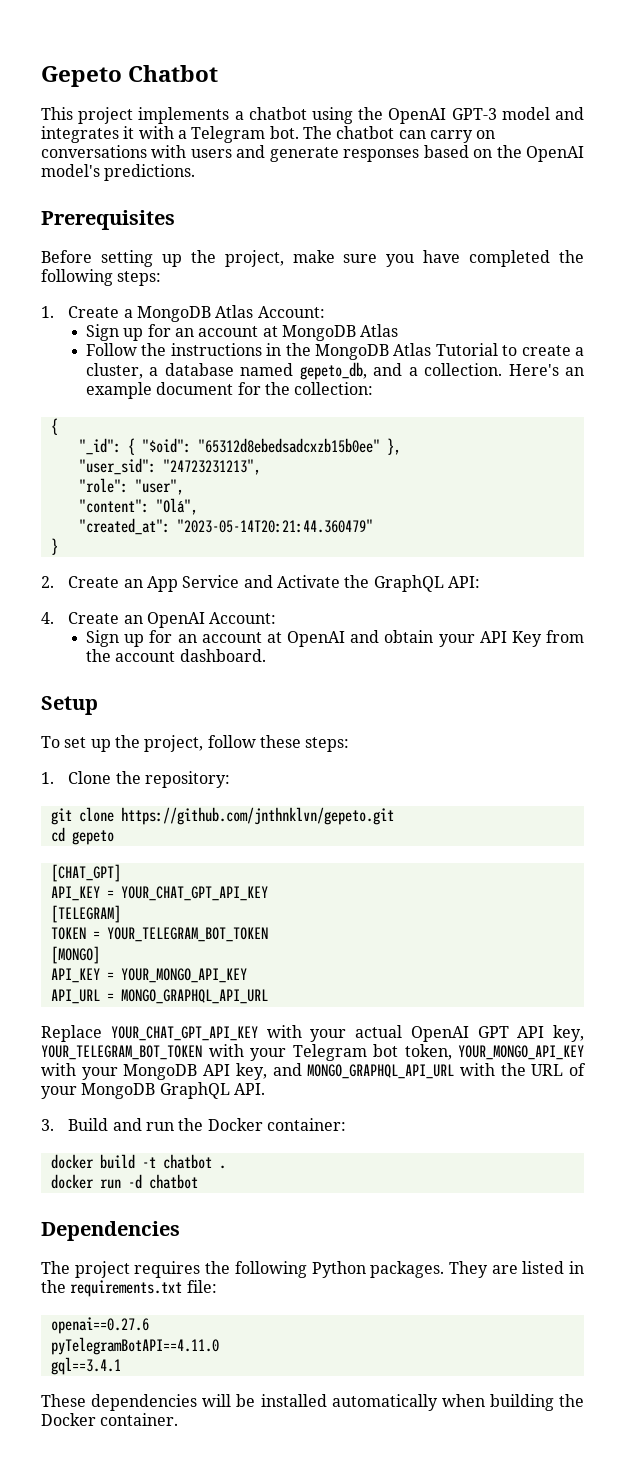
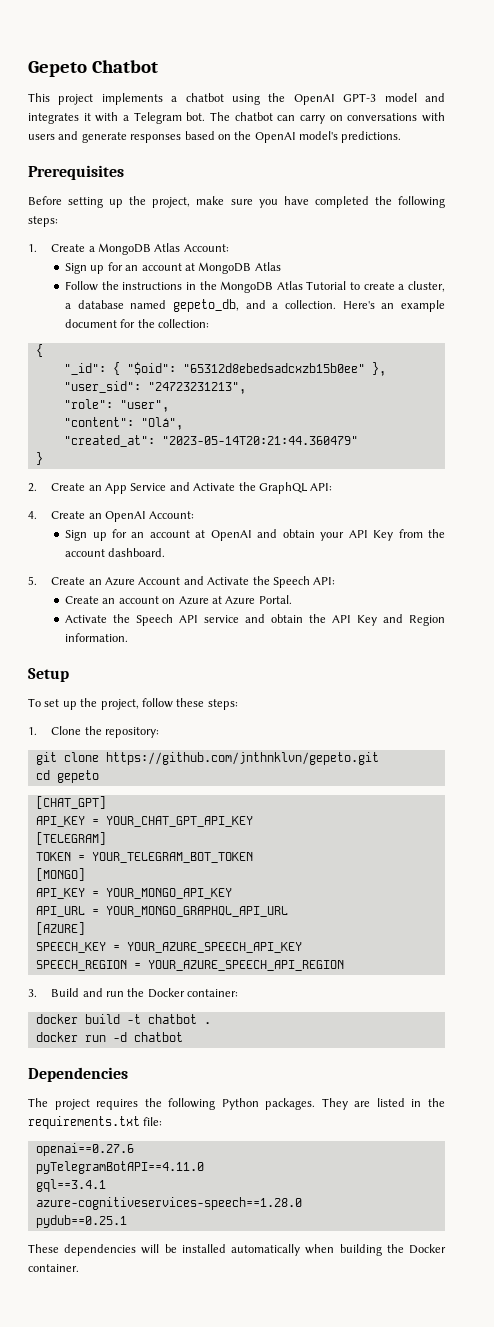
(266, 655) none -> [28,576,336,588] [65,595,292,605] [65,614,446,626] [65,633,129,642] // 5. Create an Azure Account and Activate the Speech API: // Create an account on Azure at Azure Portal. // Activate the Speech API service and obtain the API Key and Region information.
[120,989,268,1004] [41,1025,584,1042] [41,1044,584,1061] [41,1063,586,1080] [41,1082,265,1099] MONGO_GRAPHQL_API_URL // Replace YOUR_CHAT_GPT_API_KEY with your actual OpenAI GPT API key, YOUR_TELEGRAM_BOT_TOKEN with your Telegram bot token, YOUR_MONGO_API_KEY with your MongoDB API key, and MONGO_GRAPHQL_API_URL with the URL of your MongoDB GraphQL API. -> [105,906,288,917] [35,922,85,935] [35,942,302,953] [35,960,344,971] YOUR_MONGO_GRAPHQL_API_URL // [AZURE] // SPEECH_KEY = YOUR_AZURE_SPEECH_API_KEY // SPEECH_REGION = YOUR_AZURE_SPEECH_API_REGION
(121, 1366) none -> [35,1197,302,1210] [35,1215,127,1228] // azure-cognitiveservices-speech==1.28.0 // pydub==0.25.1

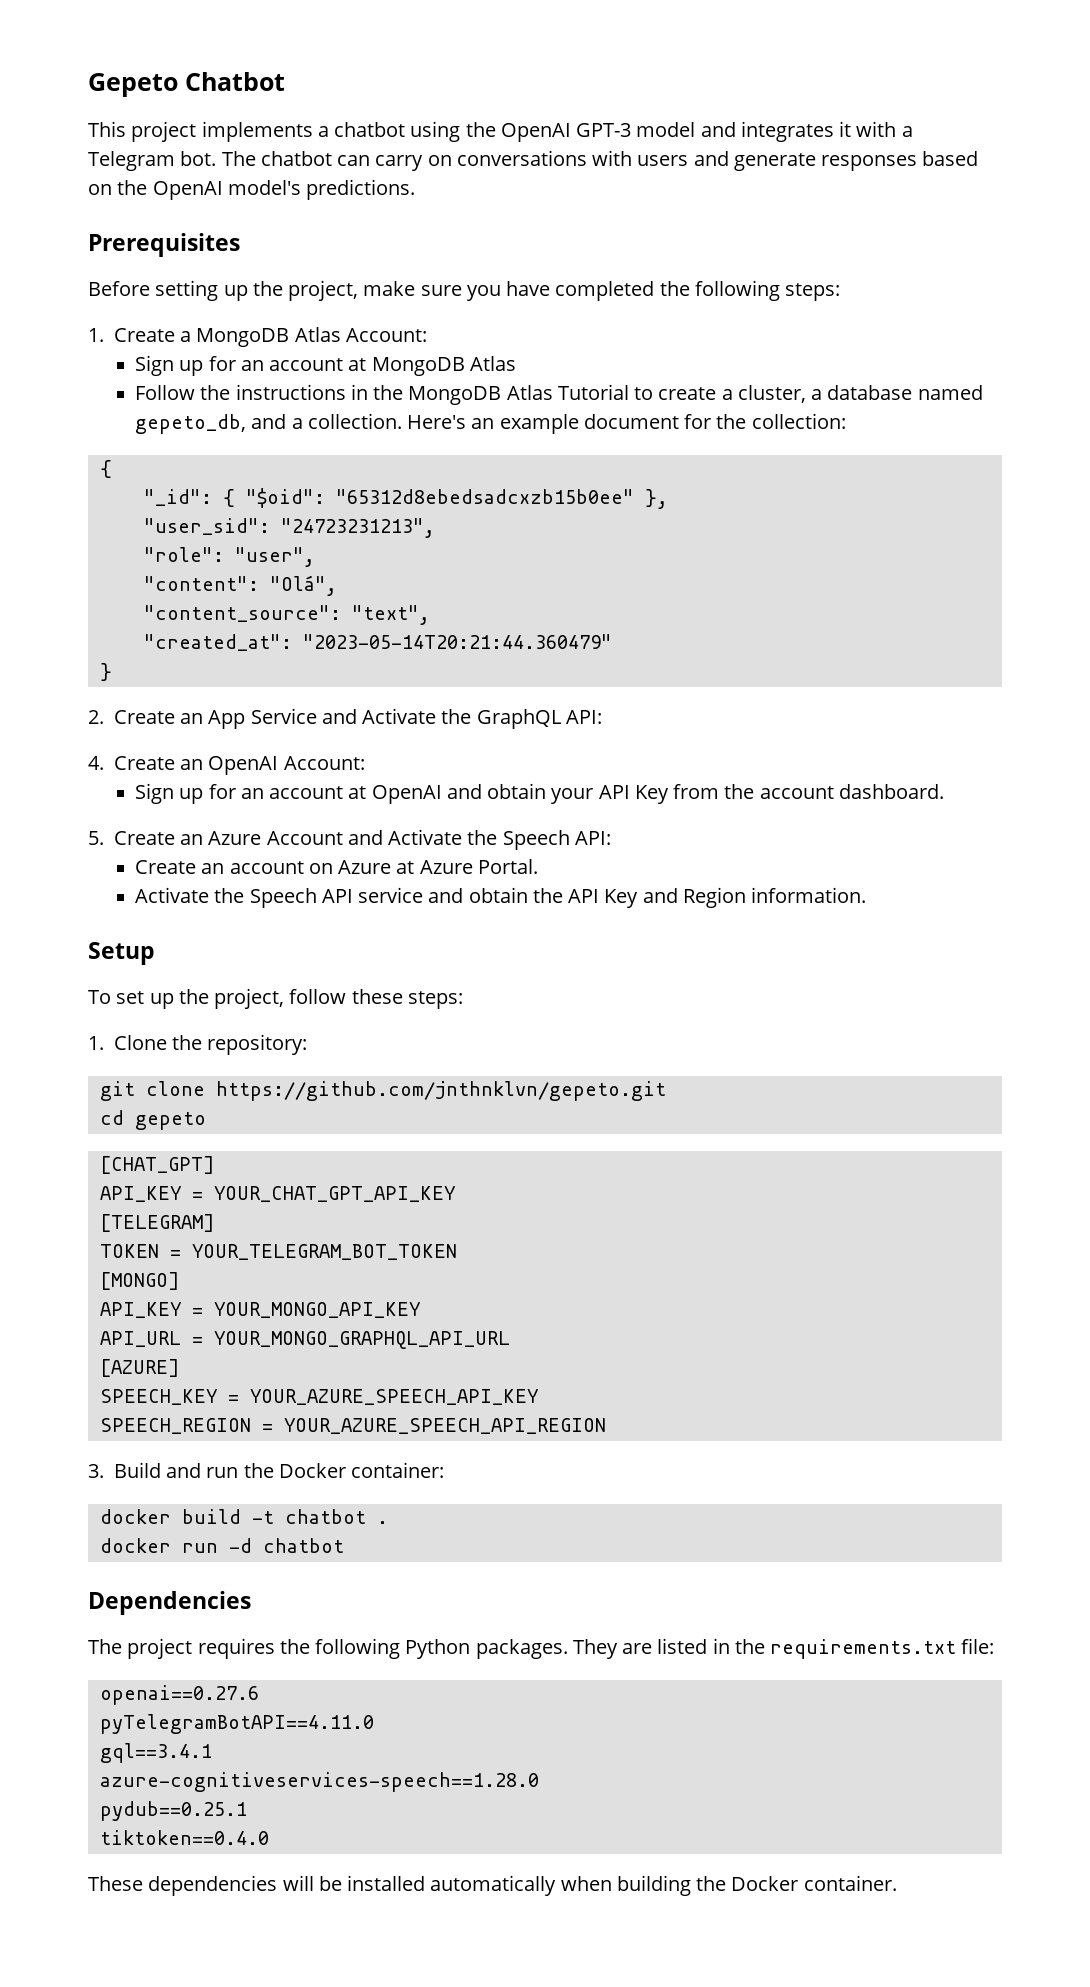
(183, 423) none -> [143,605,430,625] // "content_source": "text",
(127, 1221) none -> [99,1830,269,1845] // tiktoken==0.4.0

